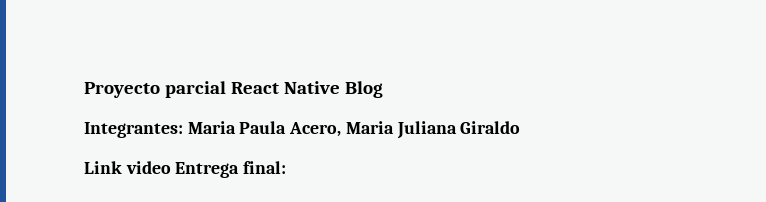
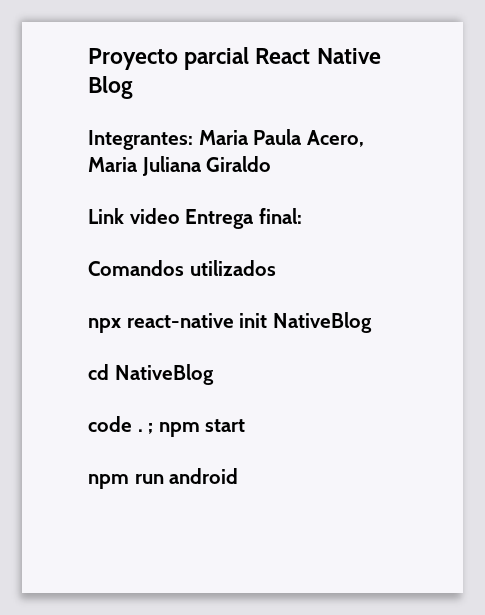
(287, 167) none -> [88,260,276,276] [88,312,372,333] [88,364,214,385] [88,416,246,437] [88,468,239,489] // Comandos utilizados // npx react-native init NativeBlog // cd NativeBlog // code . ; npm start // npm run android

